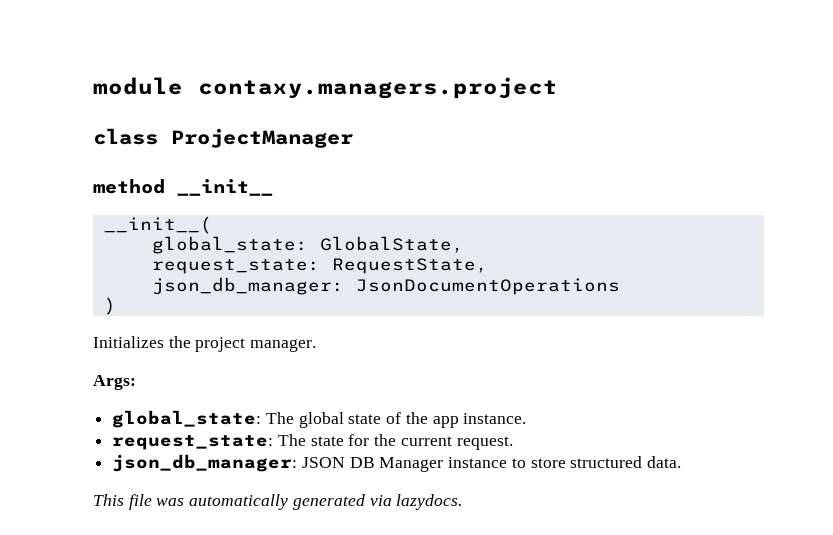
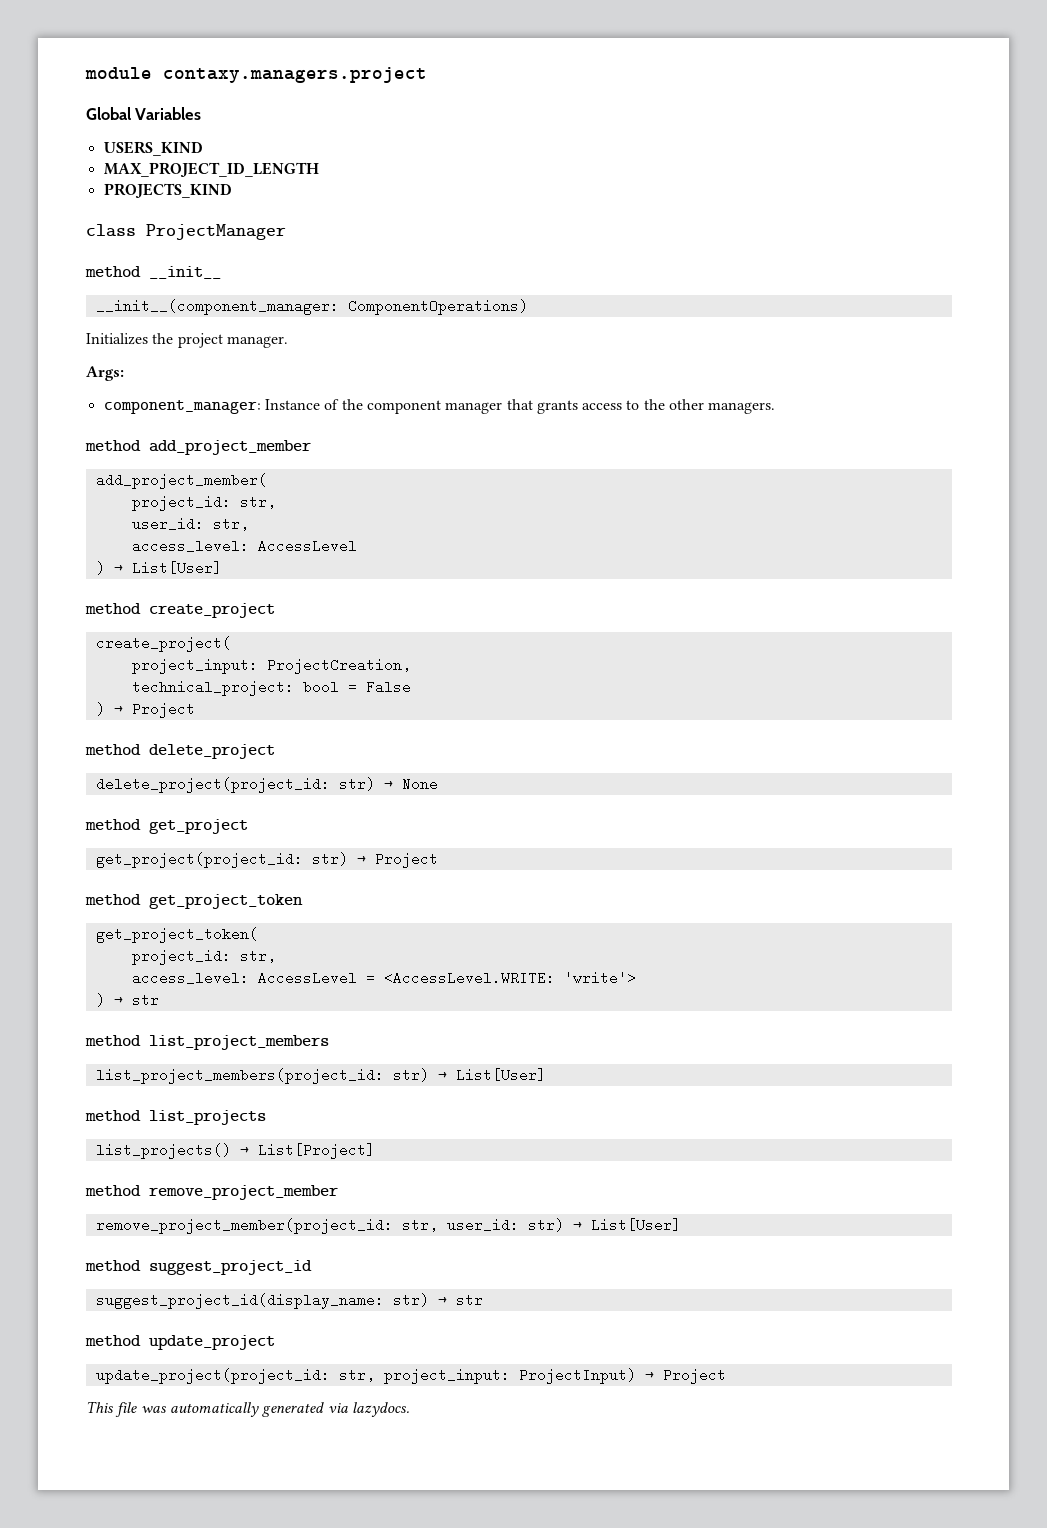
(558, 88) none -> [86,107,202,120] [103,141,203,156] [103,162,319,177] [103,183,232,198] // Global Variables // USERS_KIND // MAX_PROJECT_ID_LENGTH // PROJECTS_KIND
[103,216,212,234] [151,236,464,254] [151,258,488,274] [151,277,620,295] [103,297,116,315] __init__( // global_state: GlobalState, // request_state: RequestState, // json_db_manager: JsonDocumentOperations // ) -> [95,299,528,315] __init__(component_manager: ComponentOperations)
[112,410,527,428] [112,434,513,450] [112,454,682,472] global_state: The global state of the app instance. // request_state: The state for the current request. // json_db_manager: JSON DB Manager instance to store structured data. -> [103,399,776,414] [85,440,311,455] [95,473,267,489] [131,495,276,511] [131,517,249,531] [131,539,357,553] [95,561,222,575] [85,603,275,618] [95,636,231,652] [131,658,411,674] [131,680,411,696] [95,702,195,718] [85,744,275,759] [95,777,438,793] [85,819,248,834] [95,852,438,868] [85,894,303,909] [95,927,258,943] [131,949,276,965] [131,971,636,985] [95,993,159,1007] [85,1035,329,1050] [95,1068,546,1084] [85,1110,266,1125] [95,1143,375,1159] [85,1185,338,1200] [95,1218,681,1234] [85,1260,312,1275] [95,1293,483,1309] [85,1335,275,1350] [95,1368,726,1384] component_manager: Instance of the component manager that grants access to the other managers. // method add_project_member // add_project_member( // project_id: str, // user_id: str, // access_level: AccessLevel // ) → List[User] // method create_project // create_project( // project_input: ProjectCreation, // technical_project: bool = False // ) → Project // method delete_project // delete_project(project_id: str) → None // method get_project // get_project(project_id: str) → Project // method get_project_token // get_project_token( // project_id: str, // access_level: AccessLevel = <AccessLevel.WRITE: 'write'> // ) → str // method list_project_members // list_project_members(project_id: str) → List[User] // method list_projects // list_projects() → List[Project] // method remove_project_member // remove_project_member(project_id: str, user_id: str) → List[User] // method suggest_project_id // suggest_project_id(display_name: str) → str // method update_project // update_project(project_id: str, project_input: ProjectInput) → Project

